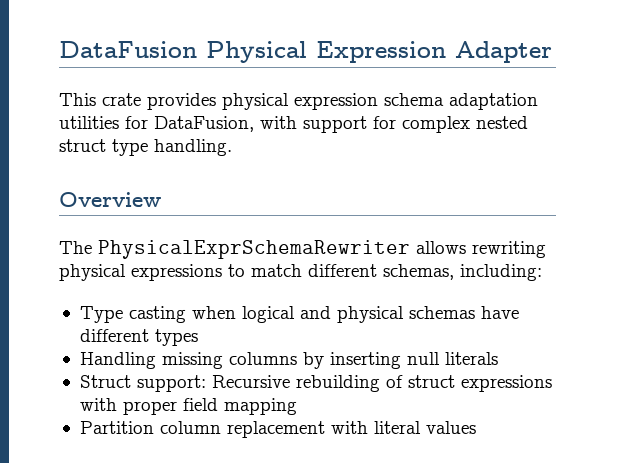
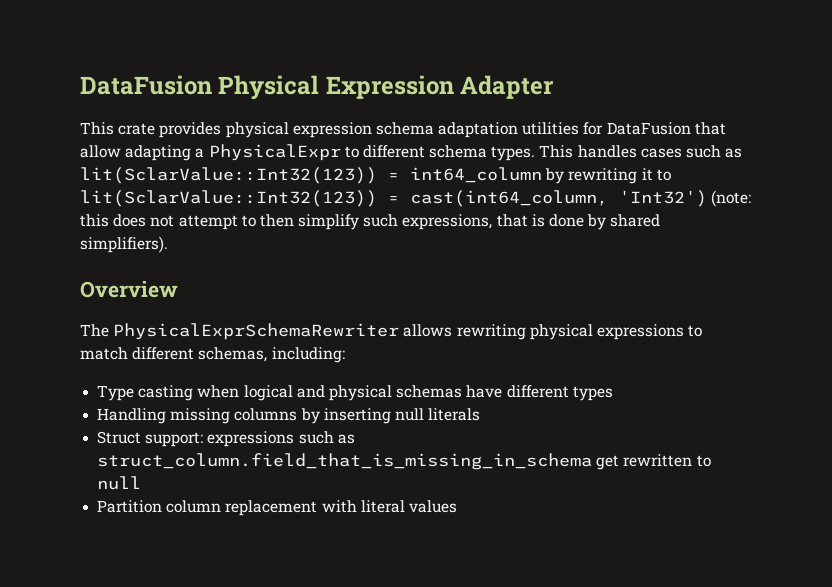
[154,116,528,133] [59,139,232,156] DataFusion, with support for complex nested struct type handling. -> [606,122,726,135] [80,144,743,161] [80,167,671,184] [80,190,752,207] [80,214,661,230] [80,236,168,253] DataFusion that allow adapting a PhysicalExpr to different schema types. This handles cases such as lit(SclarValue::Int32(123)) = int64_column by rewriting it to lit(SclarValue::Int32(123)) = cast(int64_column, 'Int32') (note: this does not attempt to then simplify such expressions, that is done by shared simplifiers).
[211,375,552,392] [79,398,297,415] Recursive rebuilding of struct expressions with proper field mapping -> [207,431,355,447] [97,453,711,470] [97,476,142,490] expressions such as struct_column.field_that_is_missing_in_schema get rewritten to null

